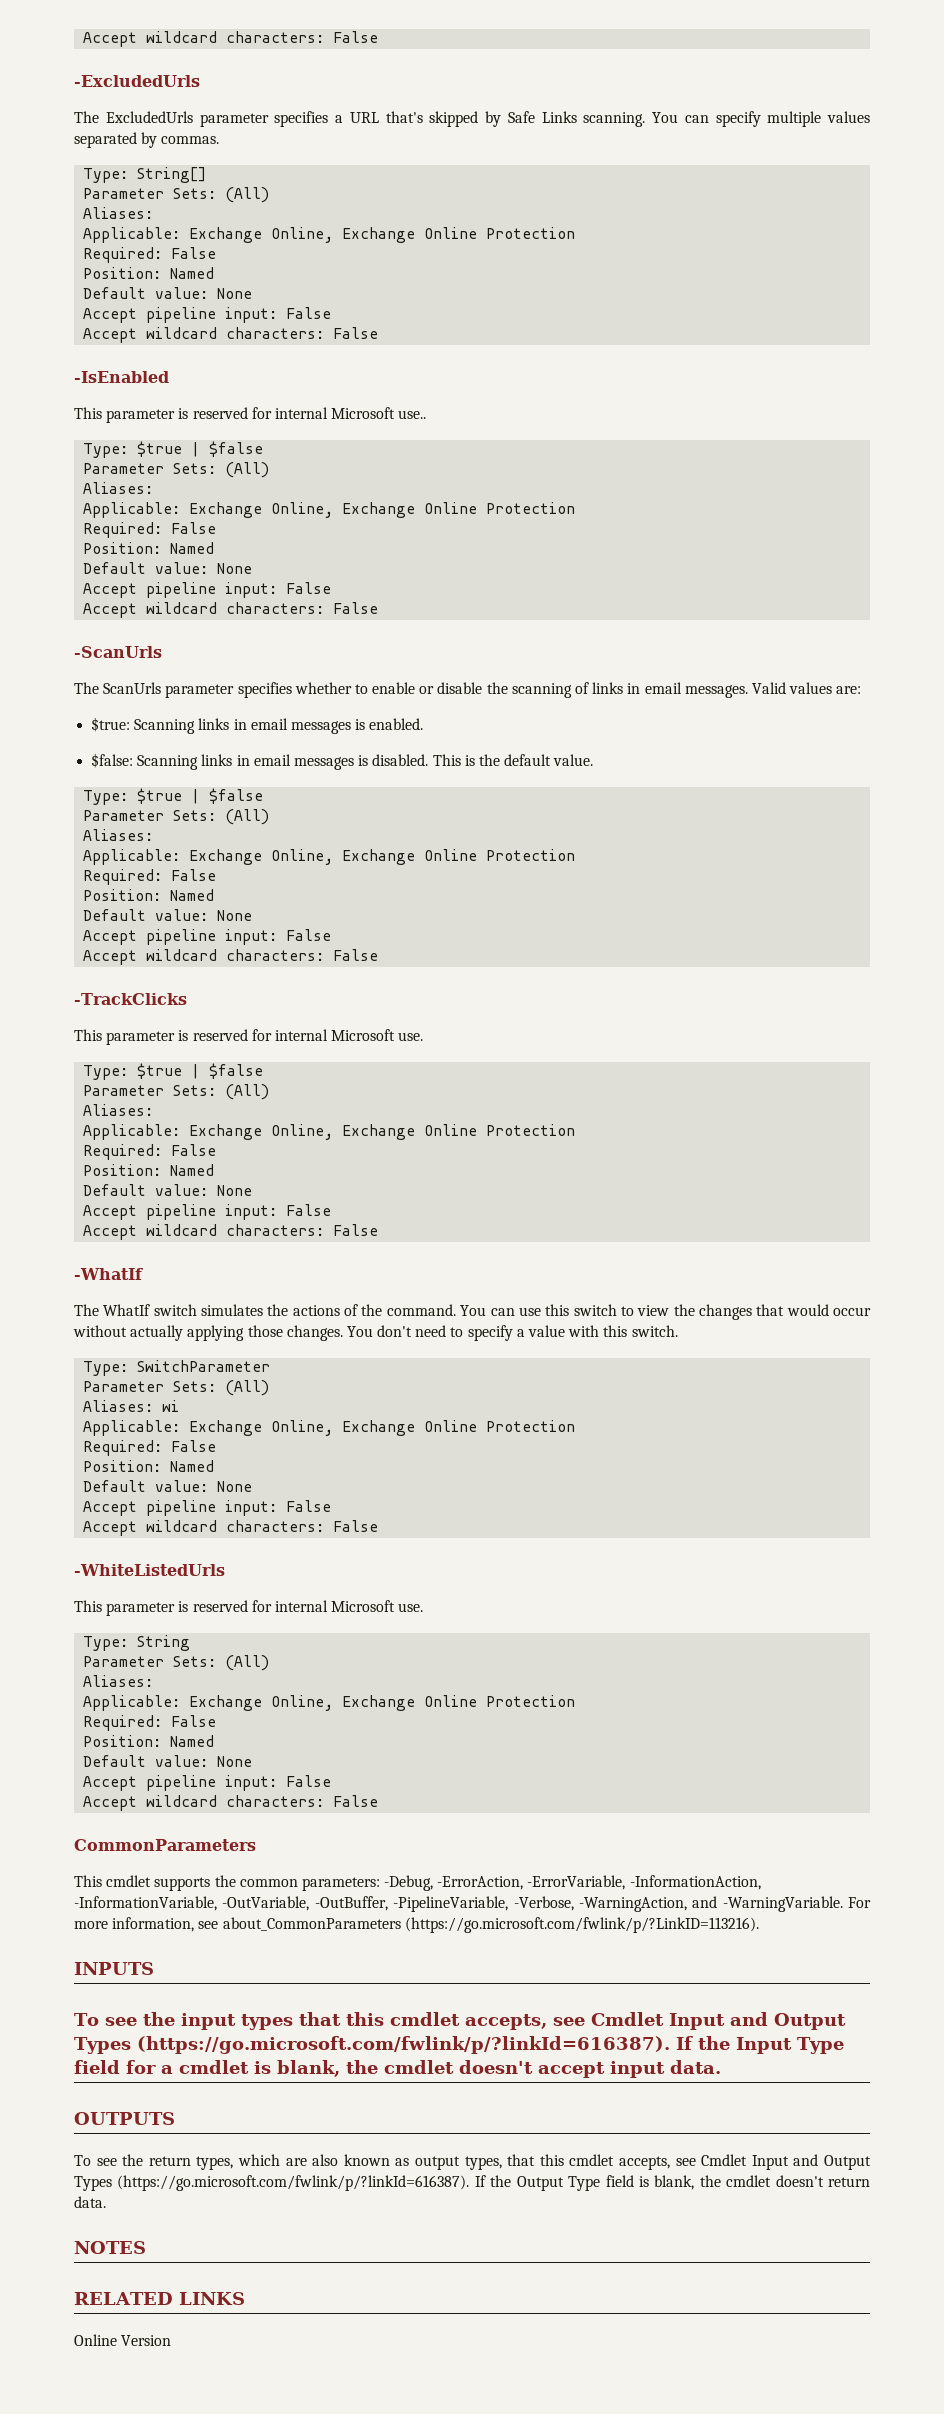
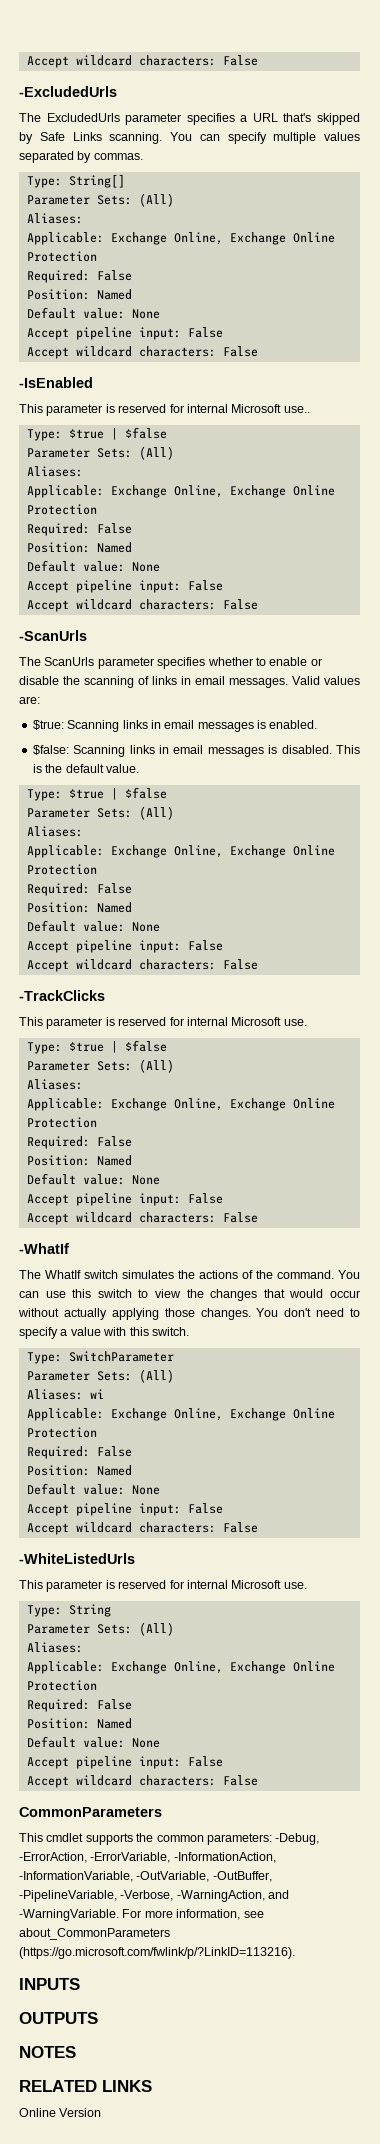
[74,2012,846,2030] [74,2036,844,2054] [74,2060,721,2078] [74,2112,175,2125] [74,2154,872,2170] [74,2175,870,2191] [74,2196,106,2208] To see the input types that this cmdlet accepts, see Cmdlet Input and Output Types (https://go.microsoft.com/fwlink/p/?linkId=616387). If the Input Type field for a cmdlet is blank, the cmdlet doesn't accept input data. // OUTPUTS // To see the return types, which are also known as output types, that this cmdlet accepts, see Cmdlet Input and Output Types (https://go.microsoft.com/fwlink/p/?linkId=616387). If the Output Type field is blank, the cmdlet doesn't return data. -> [19,2012,98,2024] OUTPUTS

